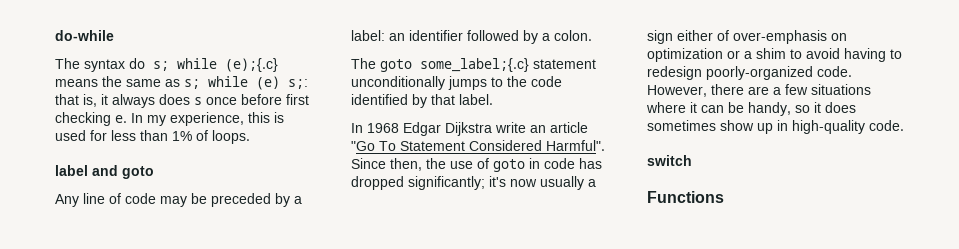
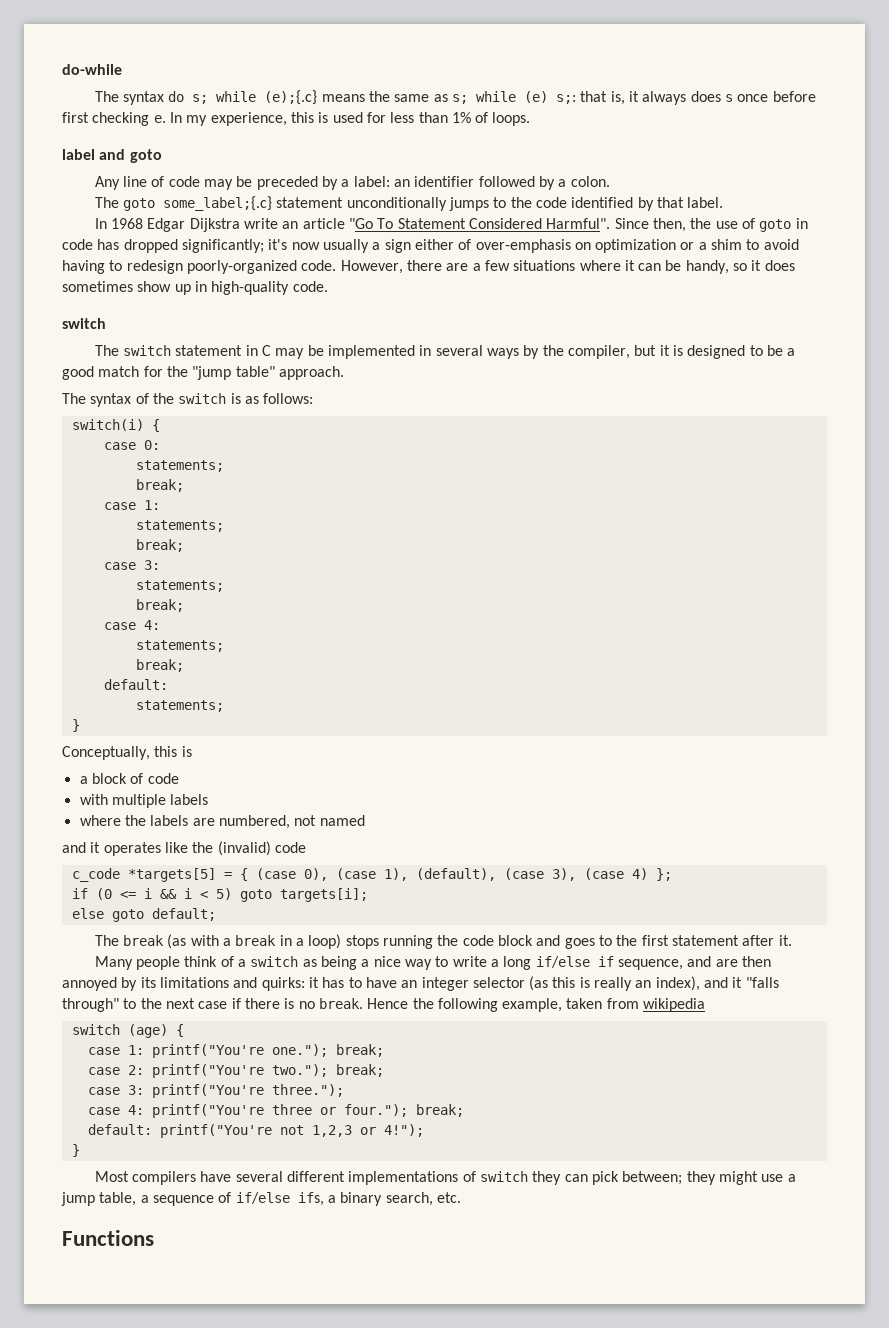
(692, 160) none -> [94,345,796,359] [62,366,344,380] [62,393,314,407] [71,419,160,432] [103,440,160,450] [135,460,224,472] [135,479,184,492] [103,500,160,510] [135,520,224,532] [135,539,184,552] [103,560,160,570] [135,580,224,592] [135,599,184,612] [103,620,160,630] [135,640,224,652] [135,659,184,672] [103,679,168,690] [135,700,224,712] [71,719,80,732] [62,746,192,760] [79,773,179,784] [79,794,209,808] [79,815,365,829] [62,841,306,856] [71,868,672,882] [71,888,368,902] [71,908,216,922] [94,934,792,949] [94,956,771,970] [62,976,779,991] [62,998,706,1012] [71,1024,184,1038] [87,1044,384,1058] [87,1064,384,1078] [87,1084,344,1098] [87,1104,464,1118] [87,1124,424,1138] [71,1144,80,1157] [94,1171,796,1185] [61,1192,461,1206] // The switch statement in C may be implemented in several ways by the compiler, but it is designed to be a good match for the "jump table" approach. // The syntax of the switch is as follows: // switch(i) { // case 0: // statements; // break; // case 1: // statements; // break; // case 3: // statements; // break; // case 4: // statements; // break; // default: // statements; // } // Conceptually, this is // a block of code // with multiple labels // where the labels are numbered, not named // and it operates like the (invalid) code // c_code *targets[5] = { (case 0), (case 1), (default), (case 3), (case 4) }; // if (0 <= i && i < 5) goto targets[i]; // else goto default; // The break (as with a break in a loop) stops running the code block and goes to the first statement after it. // Many people think of a switch as being a nice way to write a long if/else if sequence, and are then annoyed by its limitations and quirks: it has to have an integer selector (as this is really an index), and it "falls through" to the next case if there is no break. Hence the following example, taken from wikipedia // switch (age) { // case 1: printf("You're one."); break; // case 2: printf("You're two."); break; // case 3: printf("You're three."); // case 4: printf("You're three or four."); break; // default: printf("You're not 1,2,3 or 4!"); // } // Most compilers have several different implementations of switch they can pick between; they might use a jump table, a sequence of if/else ifs, a binary search, etc.

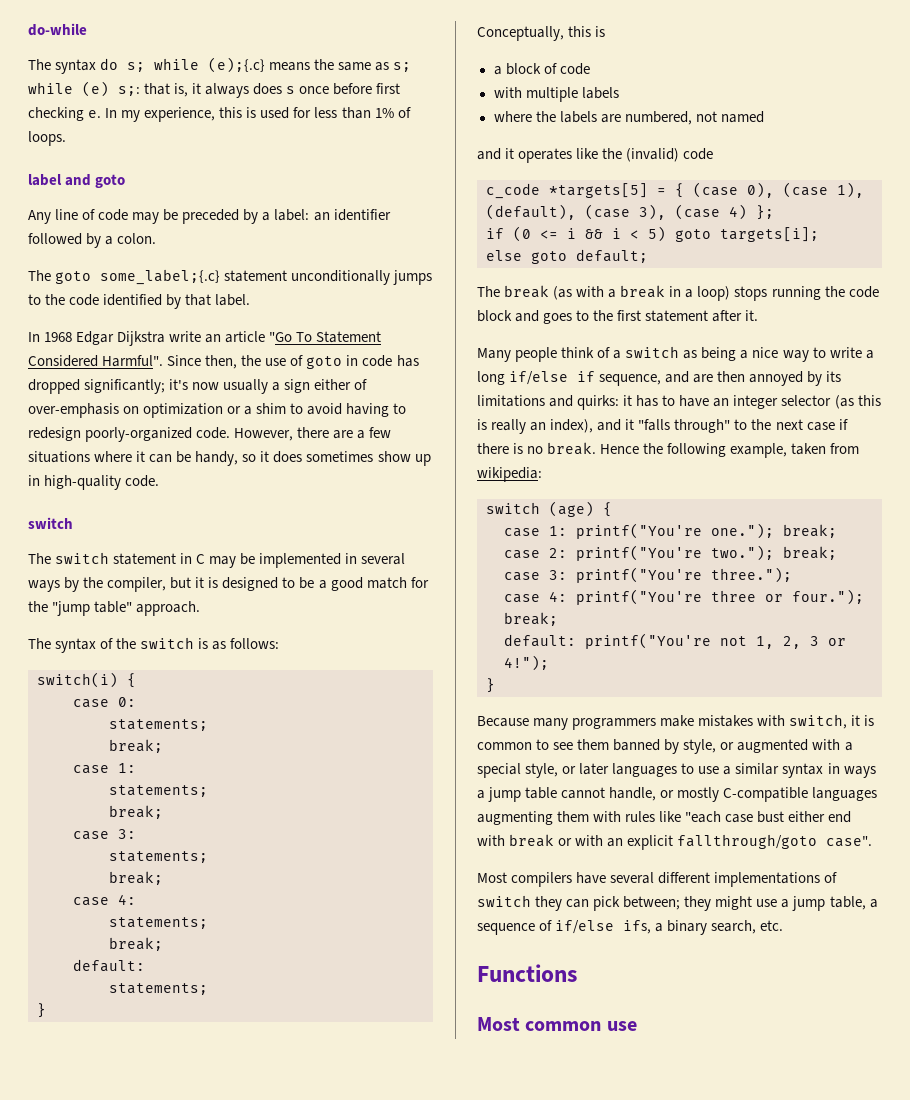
[643,998,706,1012] wikipedia -> [477,467,542,482] wikipedia:
[311,1125,352,1137] 1,2,3 -> [756,636,819,649] 1, 2, 3
(80, 1150) none -> [477,714,875,730] [477,739,853,754] [477,763,876,778] [477,787,878,802] [477,811,852,825] [477,834,873,850] // Because many programmers make mistakes with switch, it is common to see them banned by style, or augmented with a special style, or later languages to use a similar syntax in ways a jump table cannot handle, or mostly C-compatible languages augmenting them with rules like "each case bust either end with break or with an explicit fallthrough/goto case".
(154, 1238) none -> [477,1017,637,1031] // Most common use

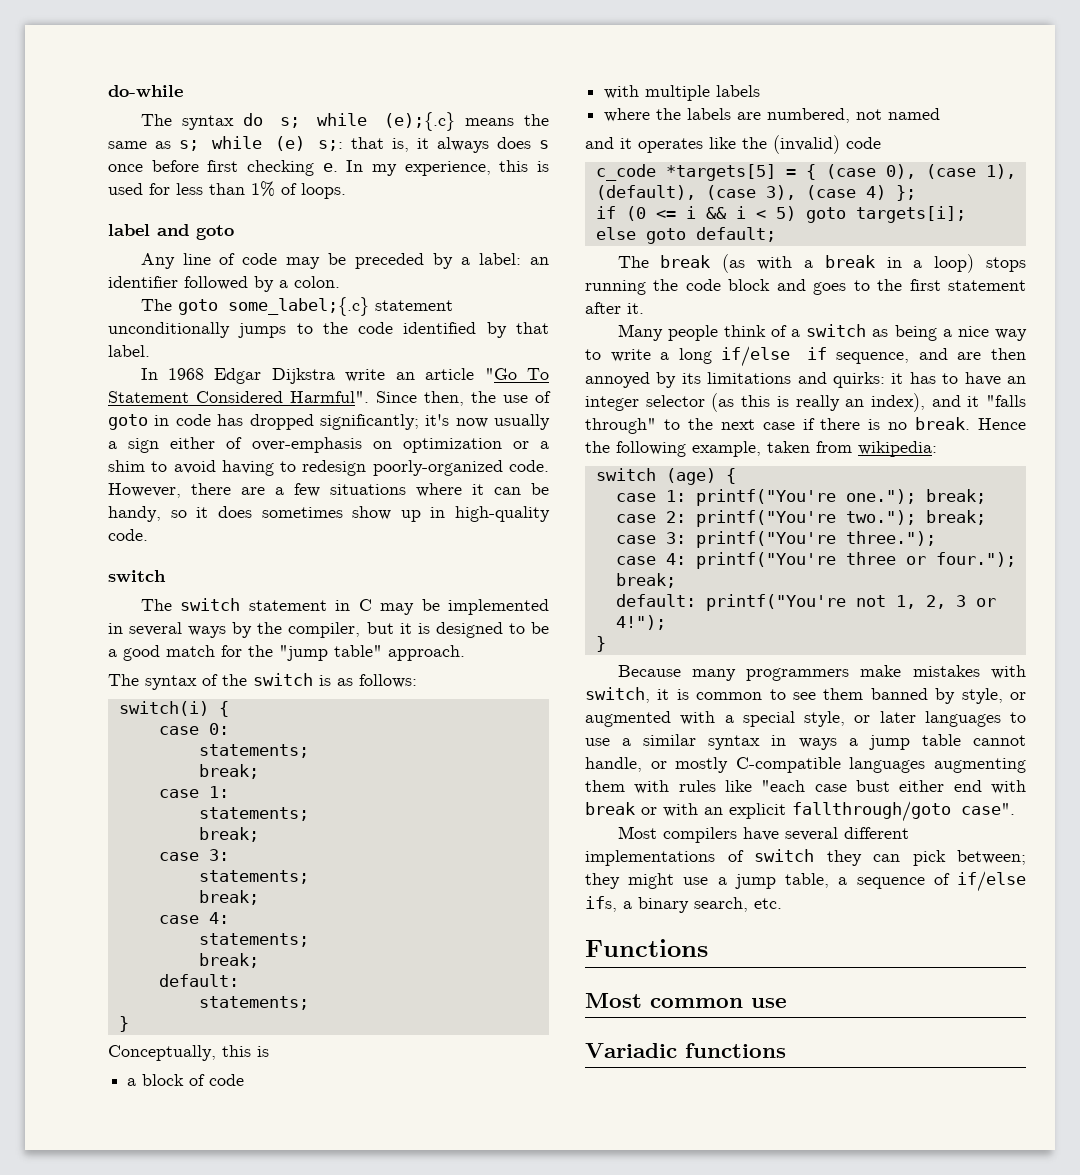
(637, 1026) none -> [585,1043,786,1058] // Variadic functions

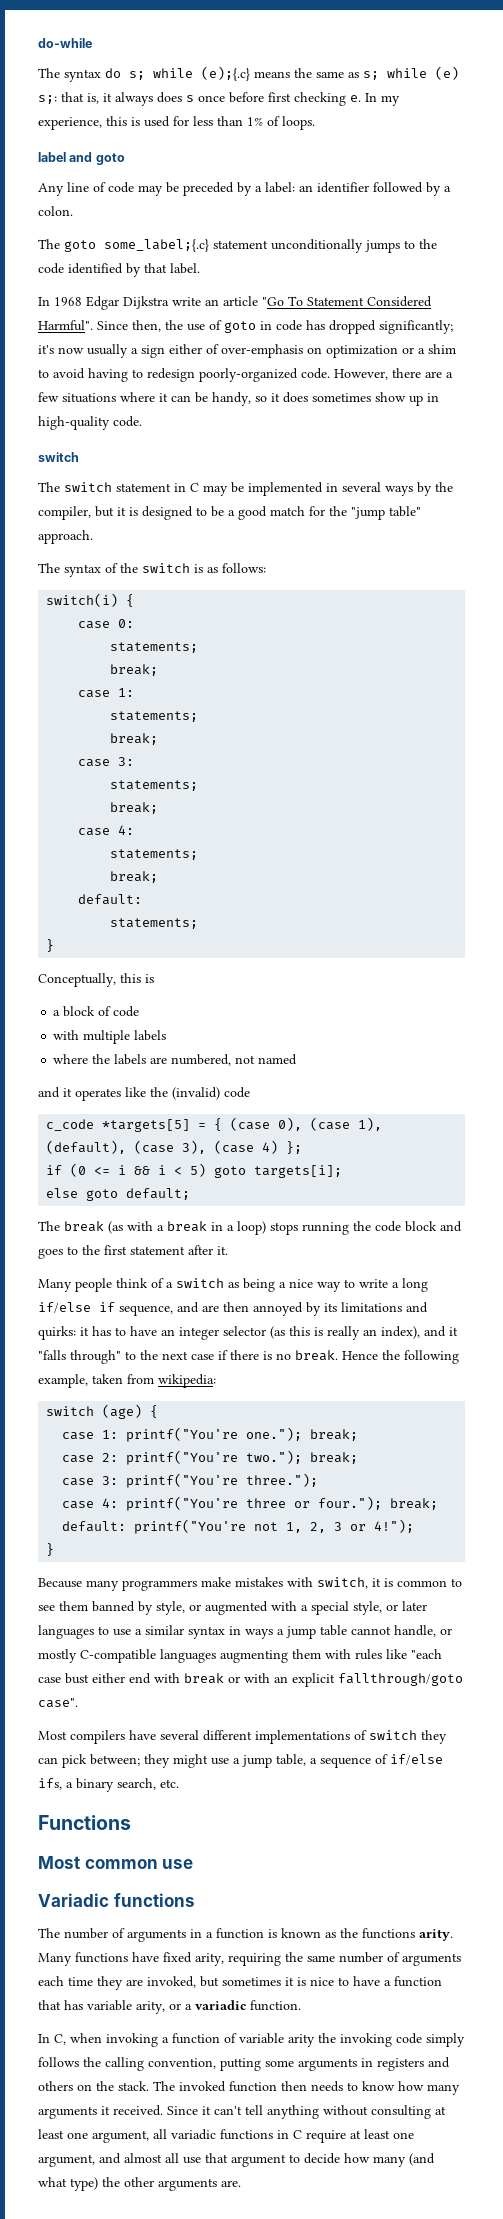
(786, 1050) none -> [38,1928,453,1942] [38,1952,461,1966] [38,1976,442,1990] [38,2000,301,2014] [38,2033,465,2047] [38,2057,450,2071] [38,2081,460,2095] [38,2105,446,2119] [38,2129,414,2143] [38,2153,435,2167] [38,2177,241,2191] // The number of arguments in a function is known as the functions arity. Many functions have fixed arity, requiring the same number of arguments each time they are invoked, but sometimes it is nice to have a function that has variable arity, or a variadic function. // In C, when invoking a function of variable arity the invoking code simply follows the calling convention, putting some arguments in registers and others on the stack. The invoked function then needs to know how many arguments it received. Since it can't tell anything without consulting at least one argument, all variadic functions in C require at least one argument, and almost all use that argument to decide how many (and what type) the other arguments are.

